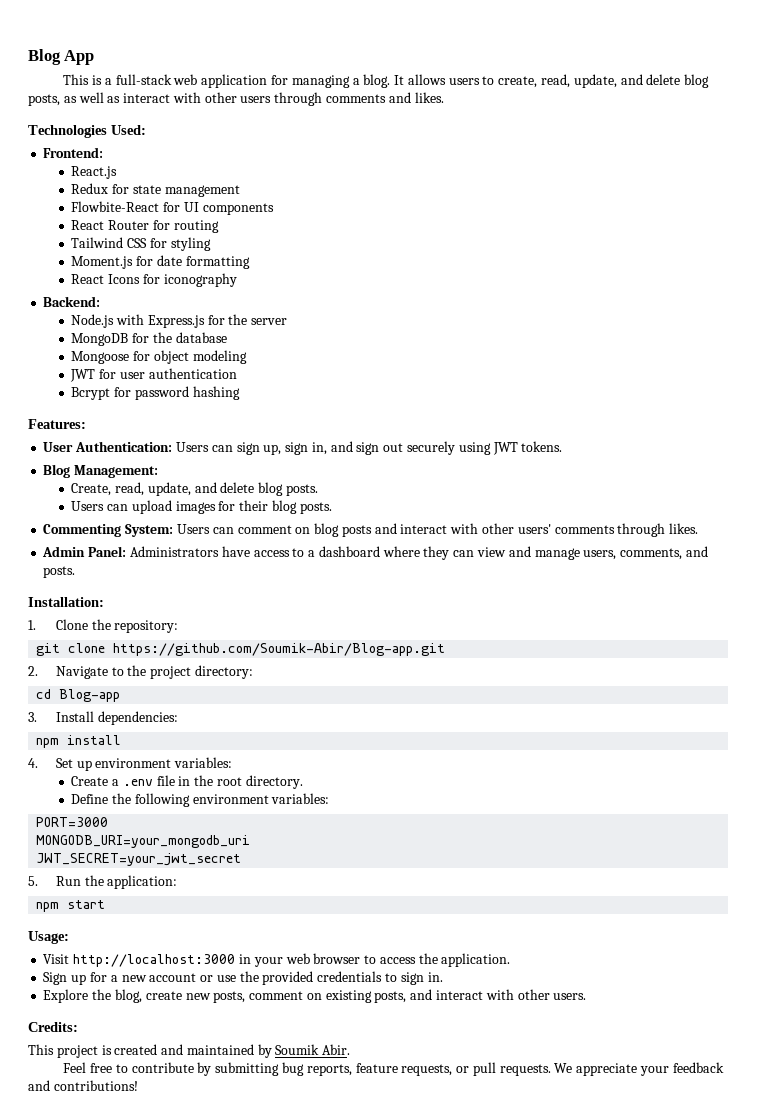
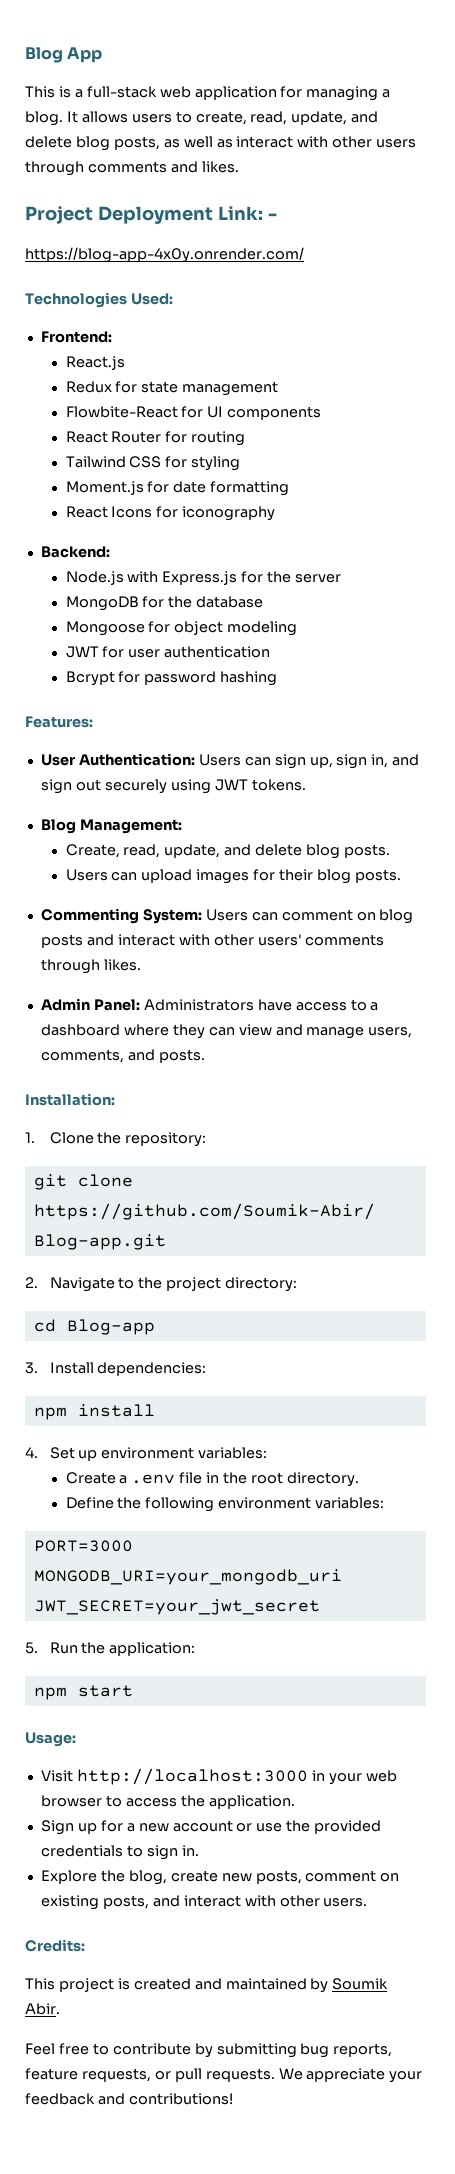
(444, 97) none -> [25,206,277,224] [25,247,304,263] // Project Deployment Link: - // https://blog-app-4x0y.onrender.com/

